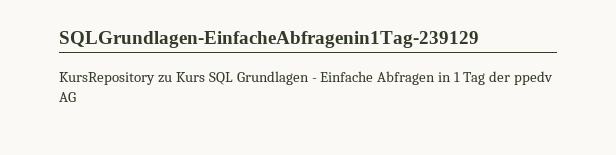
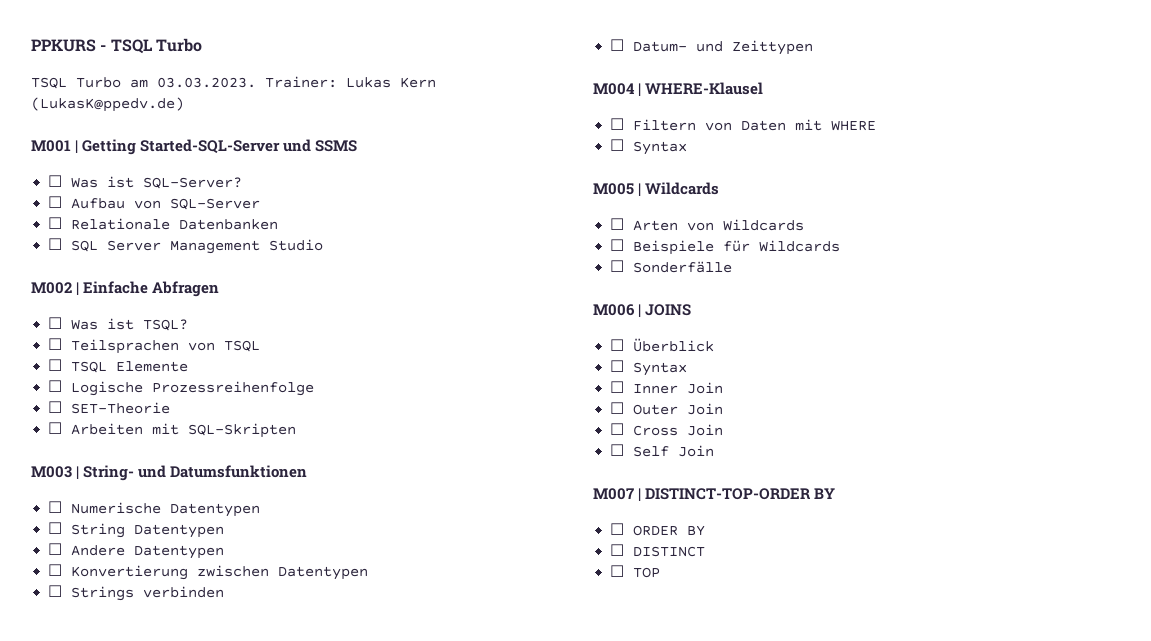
[59,31,479,48] [59,71,553,85] [59,92,76,102] SQLGrundlagen-EinfacheAbfragenin1Tag-239129 // KursRepository zu Kurs SQL Grundlagen - Einfache Abfragen in 1 Tag der ppedv AG -> [31,38,202,54] [31,76,436,89] [31,97,184,112] [31,139,358,155] [48,175,243,189] [48,196,261,210] [48,217,279,230] [48,238,324,254] [31,281,220,297] [48,317,189,331] [48,338,261,354] [48,359,189,373] [48,380,315,396] [48,401,171,414] [48,422,297,438] [31,465,308,481] [48,501,261,517] [48,522,225,538] [48,543,225,559] [48,564,369,580] [48,585,225,601] [610,39,814,55] [593,82,764,96] [610,118,877,131] [610,139,688,155] [593,182,720,196] [610,218,805,231] [610,239,841,255] [610,260,733,273] [593,304,692,317] [610,338,715,352] [610,360,688,376] [610,381,724,394] [610,402,724,415] [610,423,724,436] [610,444,715,457] [593,488,836,501] [610,523,706,536] [610,544,706,557] [610,565,661,578] PPKURS - TSQL Turbo // TSQL Turbo am 03.03.2023. Trainer: Lukas Kern (LukasK@ppedv.de) // M001 | Getting Started-SQL-Server und SSMS // ☐ Was ist SQL-Server? // ☐ Aufbau von SQL-Server // ☐ Relationale Datenbanken // ☐ SQL Server Management Studio // M002 | Einfache Abfragen // ☐ Was ist TSQL? // ☐ Teilsprachen von TSQL // ☐ TSQL Elemente // ☐ Logische Prozessreihenfolge // ☐ SET-Theorie // ☐ Arbeiten mit SQL-Skripten // M003 | String- und Datumsfunktionen // ☐ Numerische Datentypen // ☐ String Datentypen // ☐ Andere Datentypen // ☐ Konvertierung zwischen Datentypen // ☐ Strings verbinden // ☐ Datum- und Zeittypen // M004 | WHERE-Klausel // ☐ Filtern von Daten mit WHERE // ☐ Syntax // M005 | Wildcards // ☐ Arten von Wildcards // ☐ Beispiele für Wildcards // ☐ Sonderfälle // M006 | JOINS // ☐ Überblick // ☐ Syntax // ☐ Inner Join // ☐ Outer Join // ☐ Cross Join // ☐ Self Join // M007 | DISTINCT-TOP-ORDER BY // ☐ ORDER BY // ☐ DISTINCT // ☐ TOP

